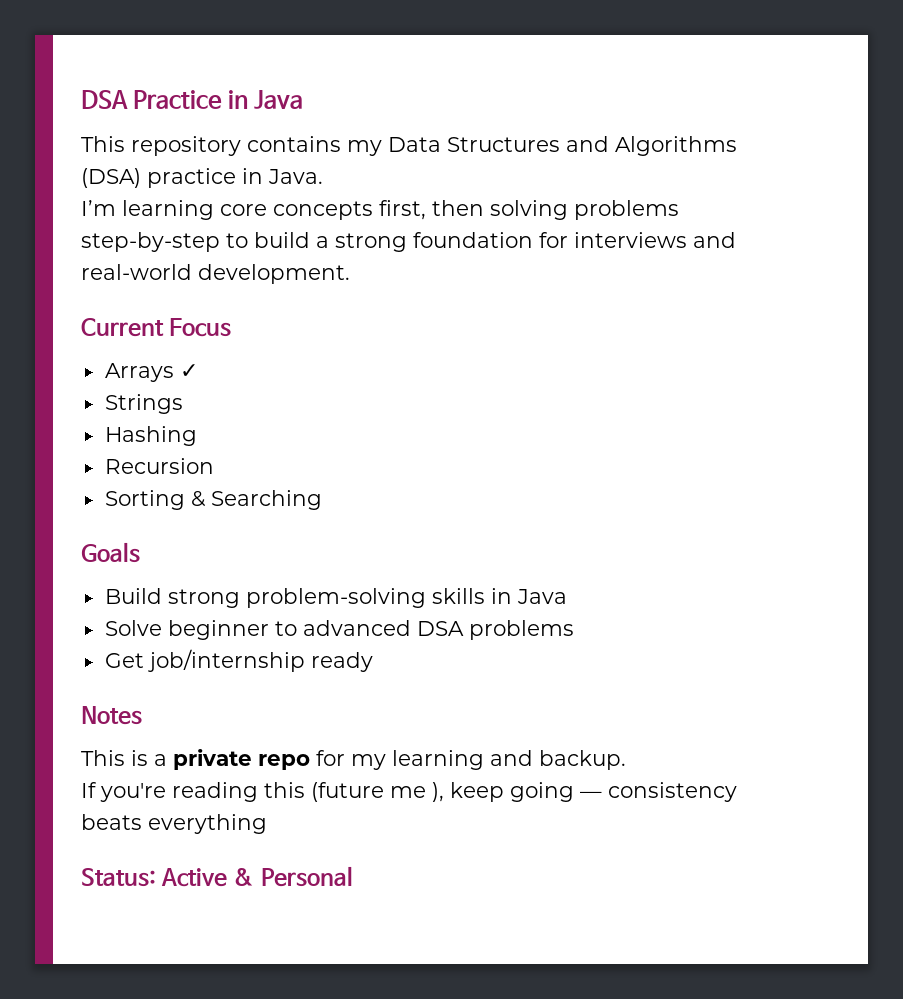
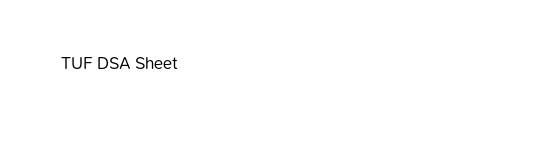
[81,90,304,109] [81,136,737,156] [81,168,323,188] [81,200,679,220] [81,232,736,252] [81,264,350,284] [81,318,232,337] [104,363,198,382] [104,394,183,414] [104,426,197,446] [104,458,214,474] [104,490,322,510] [81,542,140,563] [104,588,567,608] [104,620,574,640] [104,649,373,672] [81,706,142,725] [81,749,626,770] [81,782,737,802] [81,814,267,834] [81,866,353,887] DSA Practice in Java // This repository contains my Data Structures and Algorithms (DSA) practice in Java. // I’m learning core concepts first, then solving problems step-by-step to build a strong foundation for interviews and real-world development. // Current Focus // Arrays ✓ // Strings // Hashing // Recursion // Sorting & Searching // Goals // Build strong problem-solving skills in Java // Solve beginner to advanced DSA problems // Get job/internship ready // Notes // This is a private repo for my learning and backup. // If you're reading this (future me ), keep going — consistency beats everything // Status: Active & Personal -> [61,57,179,70] TUF DSA Sheet

